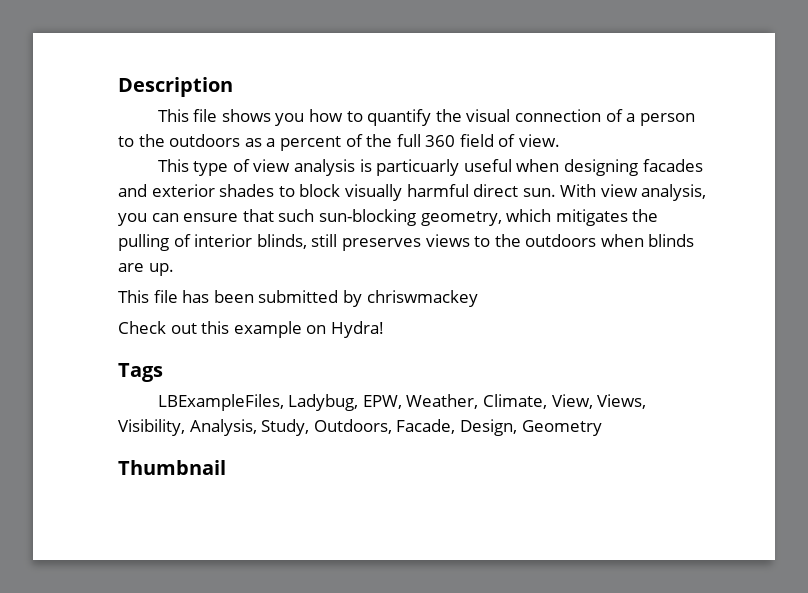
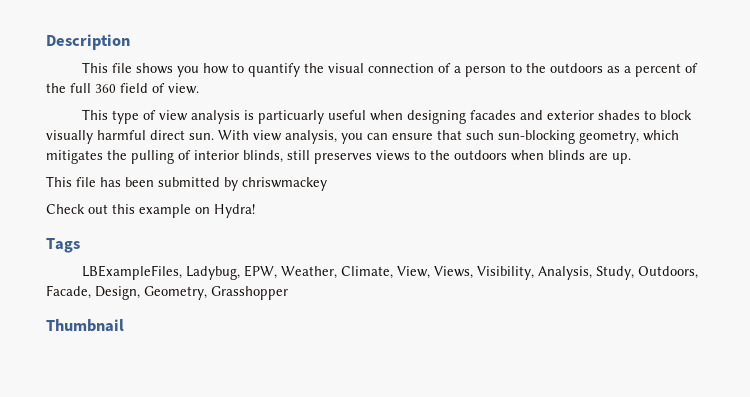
[521,420,602,436] Geometry -> [144,286,288,300] Geometry, Grasshopper

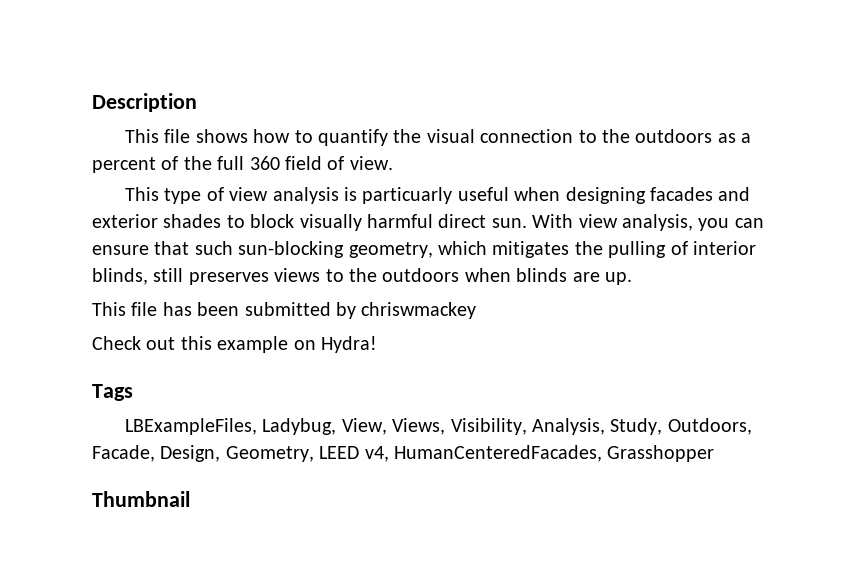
[176,66,199,77] you -> (248, 136) none
[437,63,506,77] of a person -> (574, 136) none
[243,265,393,279] EPW, Weather, Climate, -> (337, 426) none
(207, 293) none -> [319,445,602,462] LEED v4, HumanCenteredFacades,

